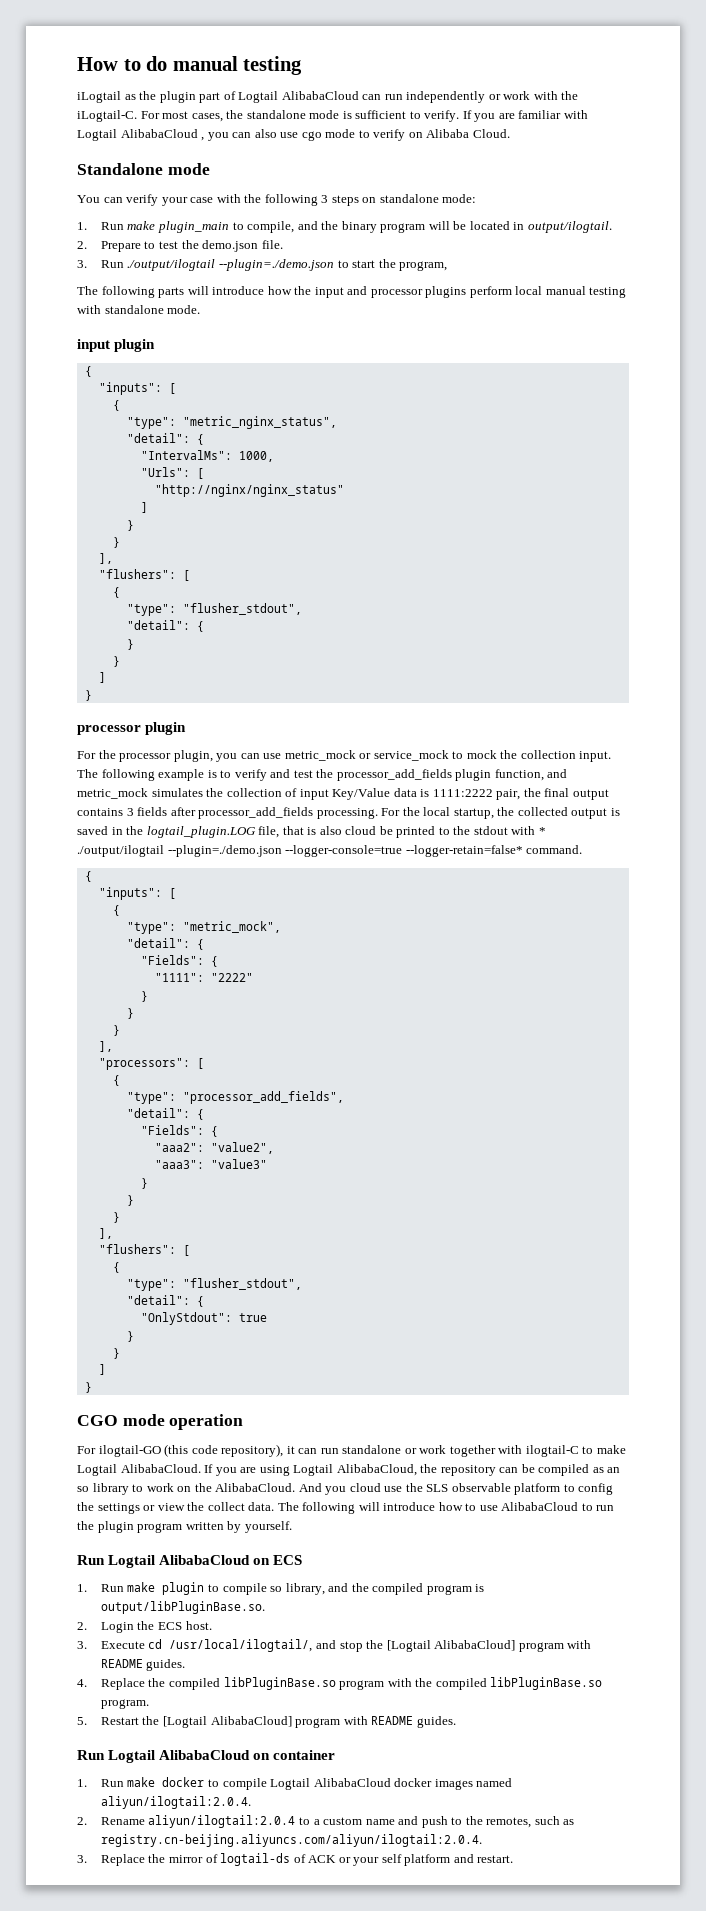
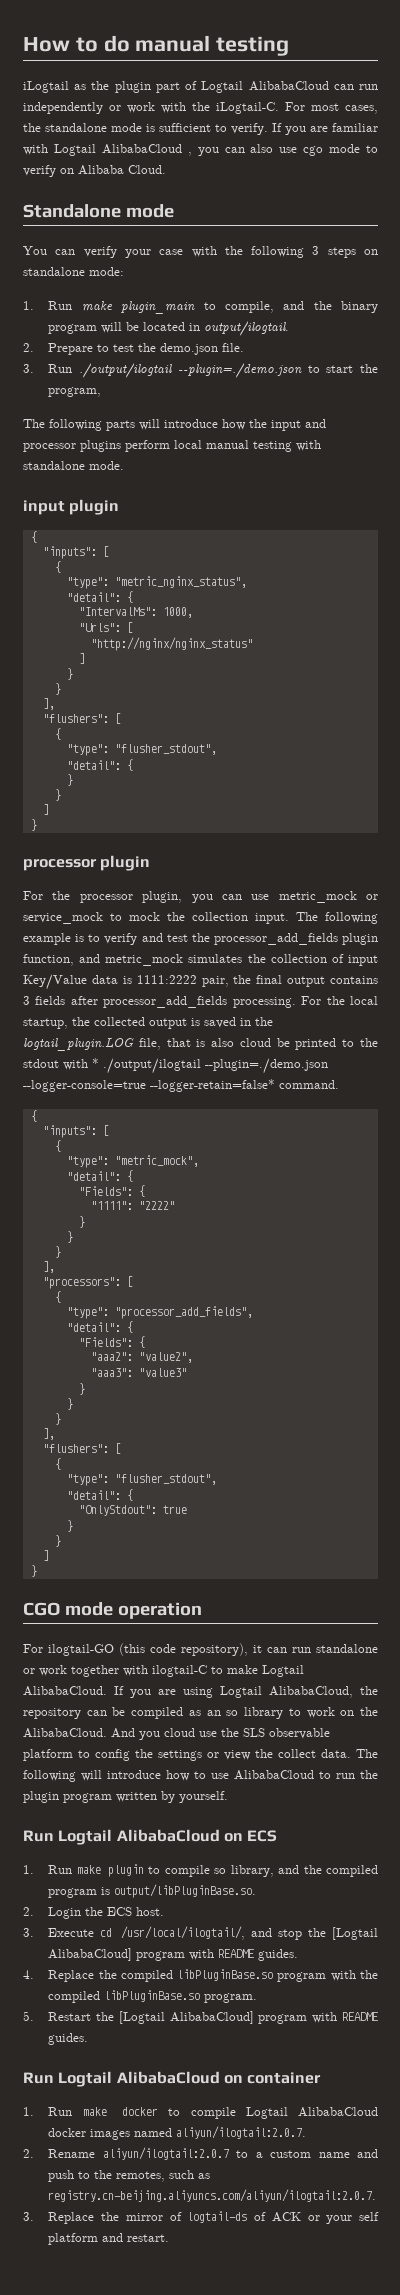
[100,1796,251,1809] aliyun/ilogtail:2.0.4. -> [176,2126,307,2139] aliyun/ilogtail:2.0.7.
[148,1815,296,1828] aliyun/ilogtail:2.0.4 -> [102,2147,229,2160] aliyun/ilogtail:2.0.7
[100,1834,482,1847] registry.cn-beijing.aliyuncs.com/aliyun/ilogtail:2.0.4. -> [48,2189,377,2202] registry.cn-beijing.aliyuncs.com/aliyun/ilogtail:2.0.7.

